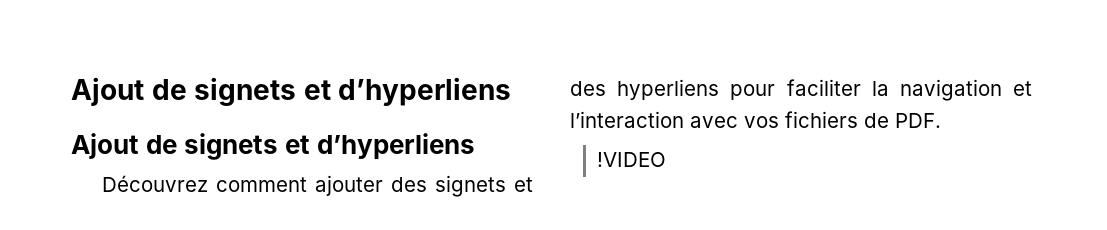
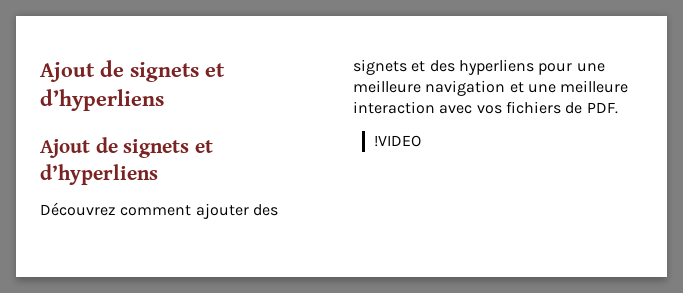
[786,79,1032,101] [570,111,684,128] faciliter la navigation et l’interaction -> [576,63,605,72] [353,80,629,96] [353,101,435,114] une meilleure navigation et une meilleure interaction

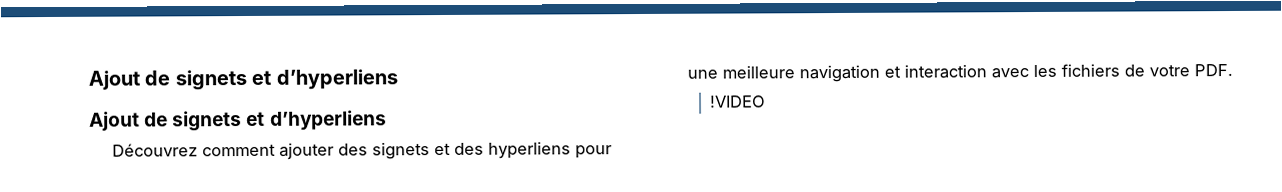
[527,80,629,93] une meilleure -> (901, 71) none
[476,105,502,114] vos -> [1033,64,1057,78] les
(583, 108) none -> [1149,64,1190,77] votre

